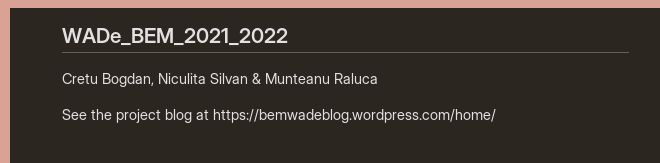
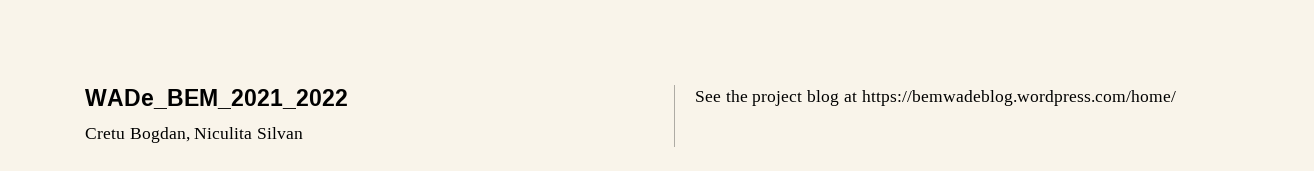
[252,73,378,84] & Munteanu Raluca -> (304, 133) none

